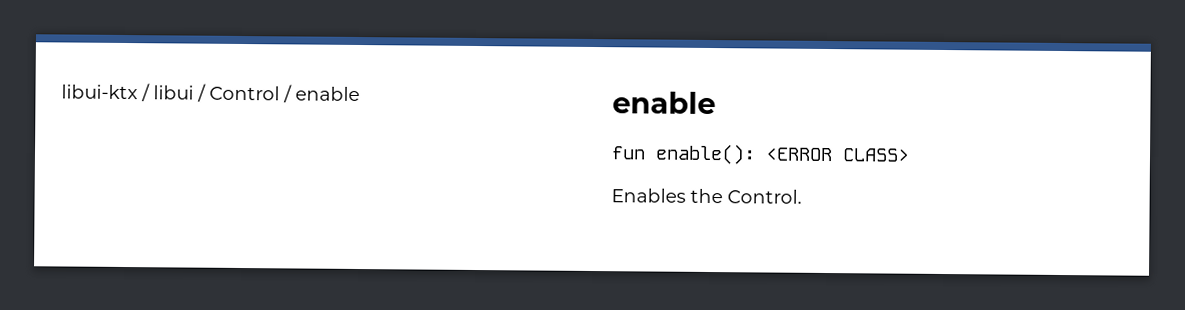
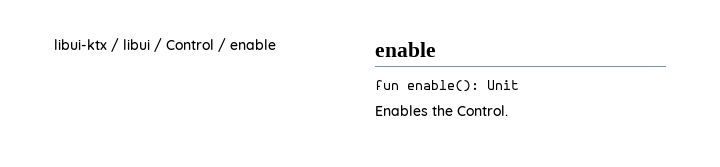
[765,147,910,162] <ERROR CLASS> -> [487,80,519,90] Unit

